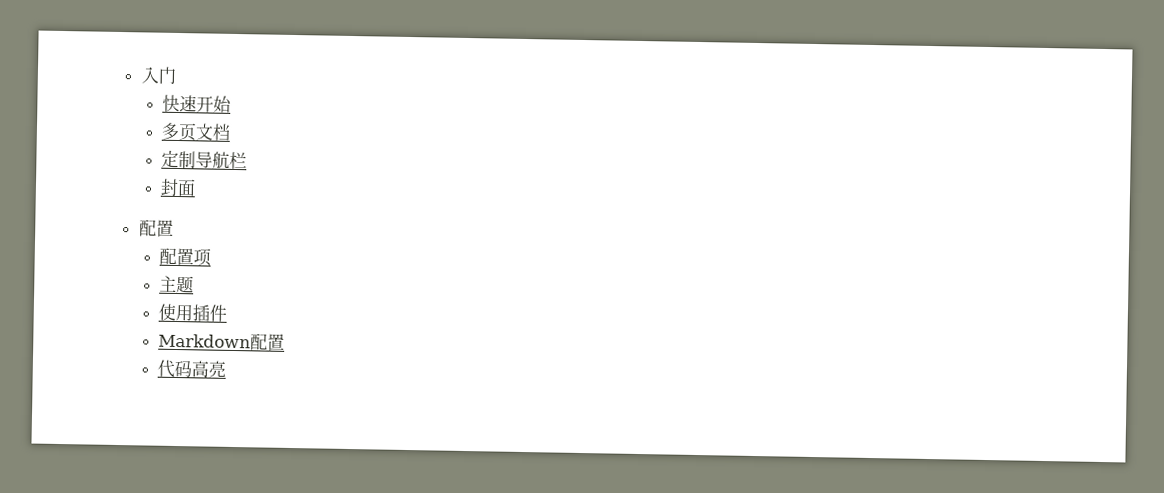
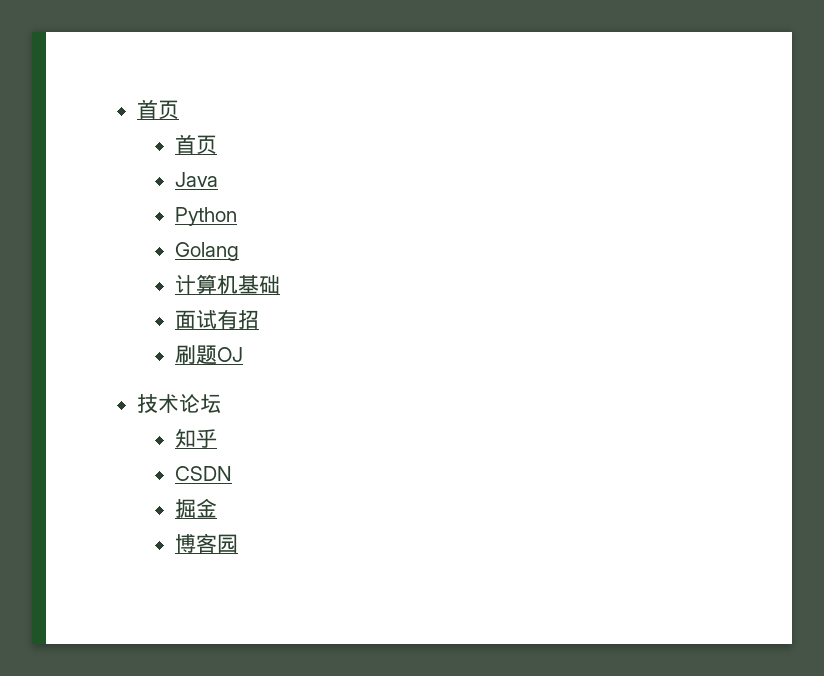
[140,66,177,84] [162,94,233,113] [161,122,232,142] [161,150,248,170] [160,178,197,197] [138,219,174,237] [159,247,213,267] [159,275,195,294] [158,303,228,322] [158,333,286,351] [157,359,227,378] 入门 // 快速开始 // 多页文档 // 定制导航栏 // 封面 // 配置 // 配置项 // 主题 // 使用插件 // Markdown配置 // 代码高亮 -> [136,99,179,119] [174,134,217,154] [174,172,218,187] [174,207,237,226] [174,242,239,261] [174,274,280,295] [174,309,259,329] [174,345,243,365] [136,394,221,414] [174,429,217,448] [174,466,232,481] [174,498,217,518] [174,533,238,553] 首页 // 首页 // Java // Python // Golang // 计算机基础 // 面试有招 // 刷题OJ // 技术论坛 // 知乎 // CSDN // 掘金 // 博客园

